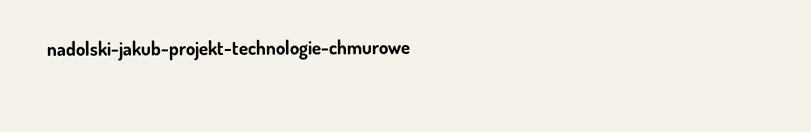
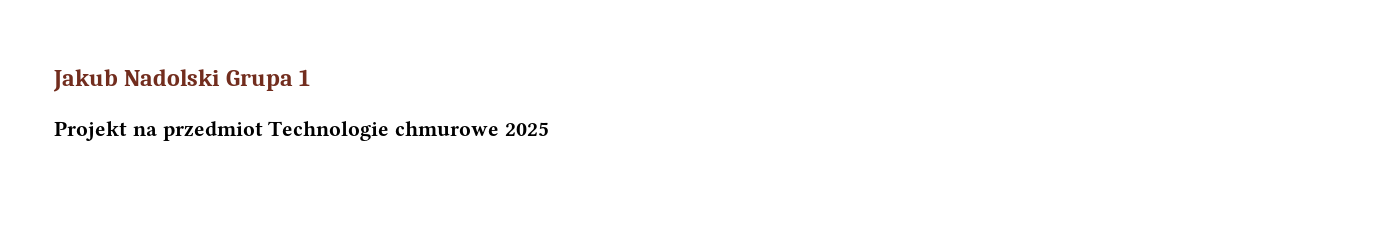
[46,38,410,62] nadolski-jakub-projekt-technologie-chmurowe -> [53,69,311,92] [54,121,550,141] Jakub Nadolski Grupa 1 // Projekt na przedmiot Technologie chmurowe 2025

